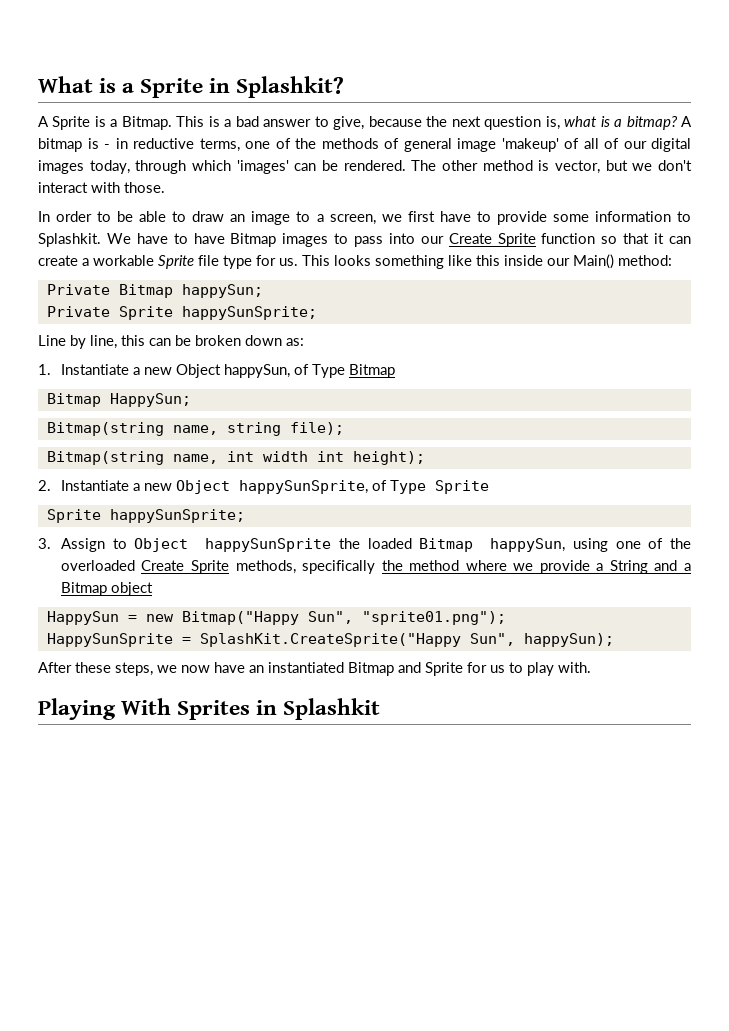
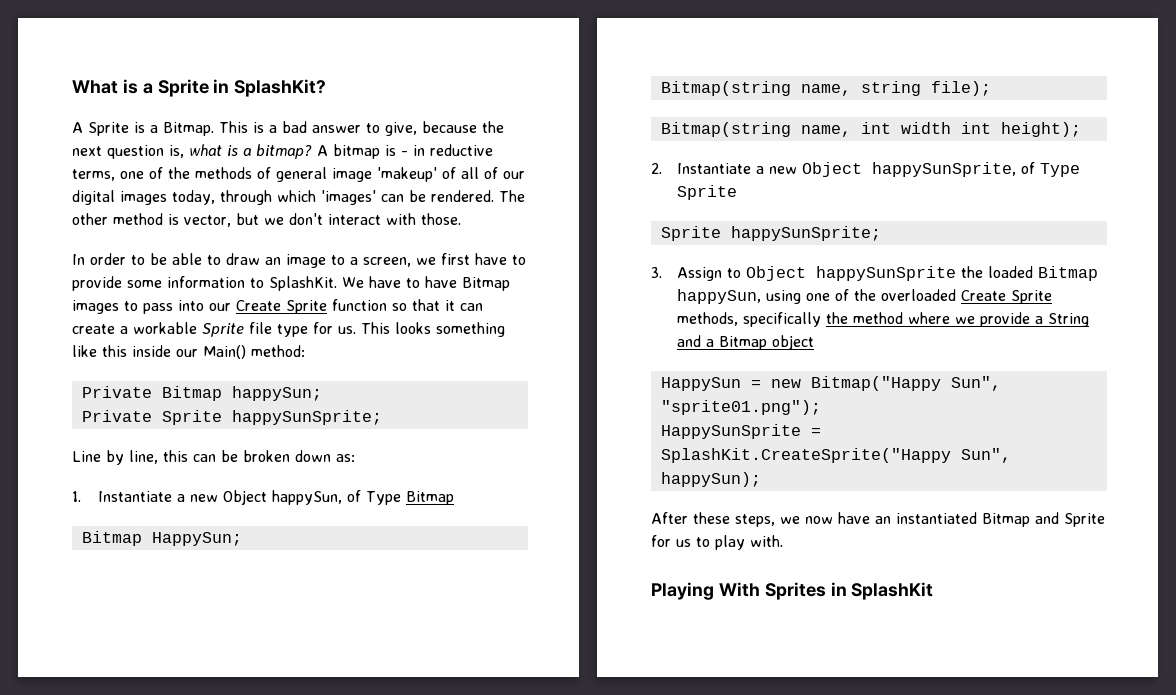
[236,76,345,98] Splashkit? -> [234,79,327,97] SplashKit?
[38,233,101,247] Splashkit. -> [269,276,337,291] SplashKit.
[283,698,381,720] Splashkit -> [851,582,934,600] SplashKit

